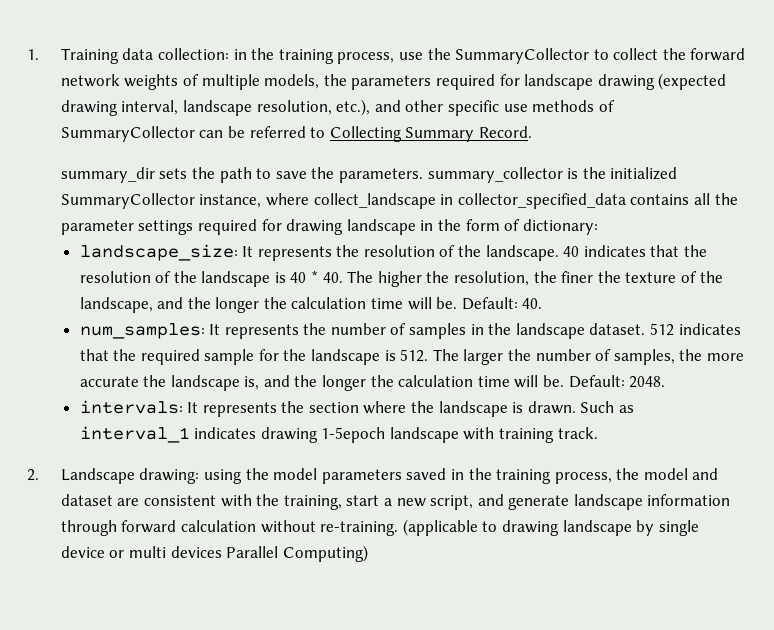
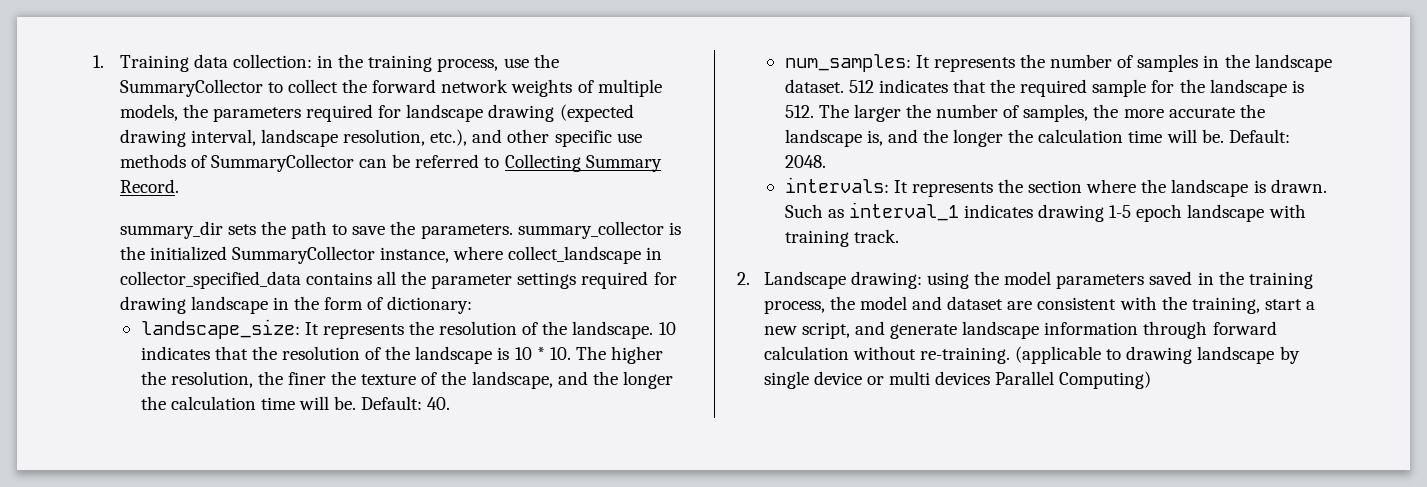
[563,246,580,257] 40 -> [658,322,676,335] 10
[290,270,343,283] 40 * 40. -> [514,347,571,360] 10 * 10.
[321,427,386,443] 1-5epoch -> [1109,204,1183,222] 1-5 epoch

